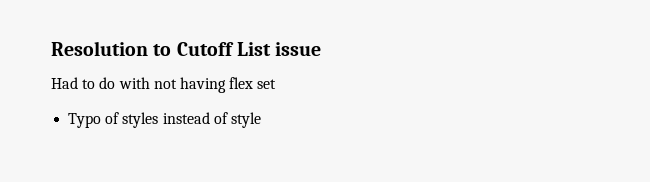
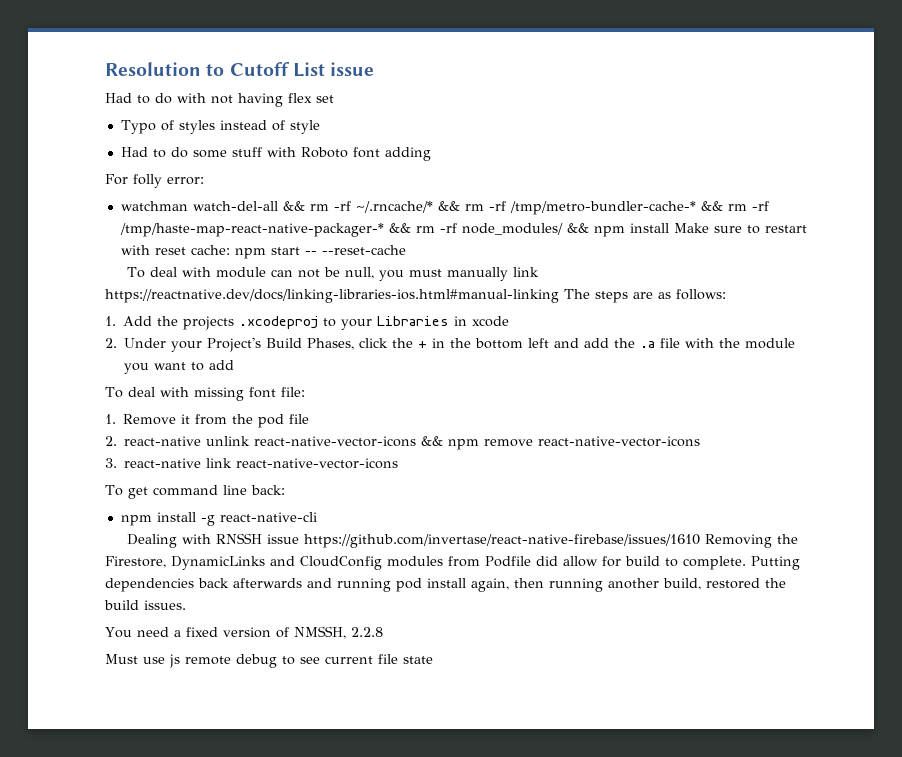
(261, 120) none -> [120,147,431,161] [105,174,204,188] [120,201,769,215] [119,223,807,237] [120,245,406,259] [126,267,539,281] [105,289,726,303] [105,316,510,330] [105,337,796,352] [124,360,235,374] [105,387,305,401] [105,414,310,428] [105,436,701,450] [105,458,399,469] [105,485,285,499] [120,512,317,526] [126,533,798,548] [105,556,800,570] [105,578,786,592] [104,600,186,610] [105,626,383,639] [105,654,433,668] // Had to do some stuff with Roboto font adding // For folly error: // watchman watch-del-all && rm -rf ~/.rncache/* && rm -rf /tmp/metro-bundler-cache-* && rm -rf /tmp/haste-map-react-native-packager-* && rm -rf node_modules/ && npm install Make sure to restart with reset cache: npm start -- --reset-cache // To deal with module can not be null, you must manually link https://reactnative.dev/docs/linking-libraries-ios.html#manual-linking The steps are as follows: // 1. Add the projects .xcodeproj to your Libraries in xcode // 2. Under your Project's Build Phases, click the + in the bottom left and add the .a file with the module you want to add // To deal with missing font file: // 1. Remove it from the pod file // 2. react-native unlink react-native-vector-icons && npm remove react-native-vector-icons // 3. react-native link react-native-vector-icons // To get command line back: // npm install -g react-native-cli // Dealing with RNSSH issue https://github.com/invertase/react-native-firebase/issues/1610 Removing the Firestore, DynamicLinks and CloudConfig modules from Podfile did allow for build to complete. Putting dependencies back afterwards and running pod install again, then running another build, restored the build issues. // You need a fixed version of NMSSH, 2.2.8 // Must use js remote debug to see current file state

